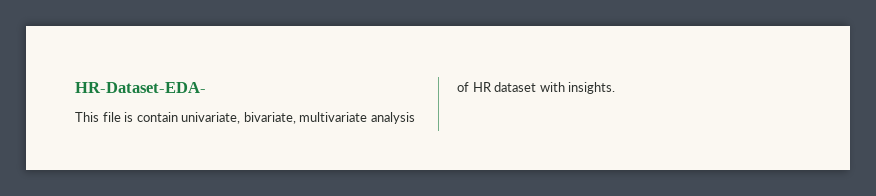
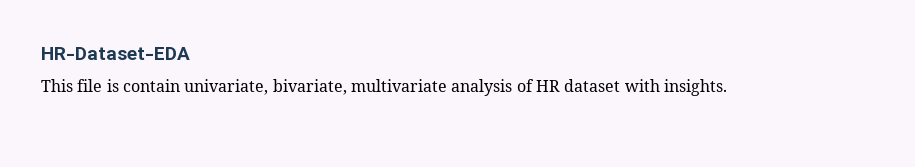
[75,82,206,93] HR-Dataset-EDA- -> [41,47,190,60] HR-Dataset-EDA

